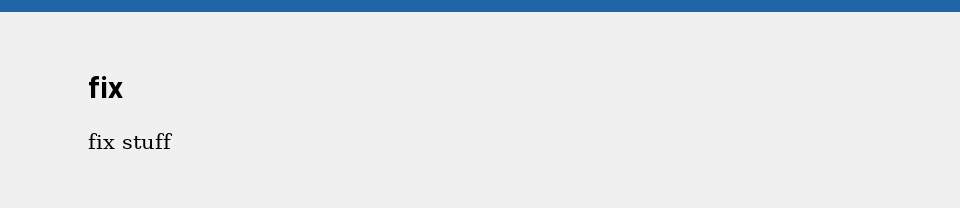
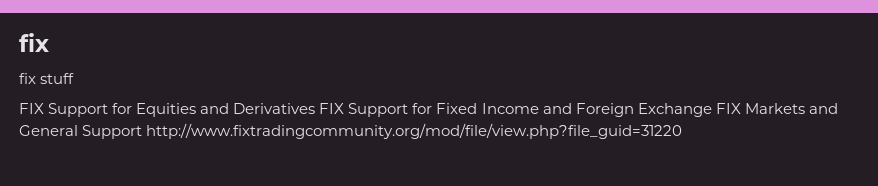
(173, 141) none -> [19,103,838,117] [19,123,683,139] // FIX Support for Equities and Derivatives FIX Support for Fixed Income and Foreign Exchange FIX Markets and General Support http://www.fixtradingcommunity.org/mod/file/view.php?file_guid=31220

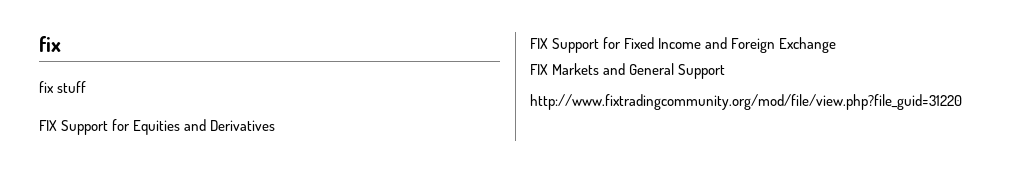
(316, 108) none -> (276, 125) //
(712, 110) none -> (837, 45) //
(143, 132) none -> (726, 71) //

